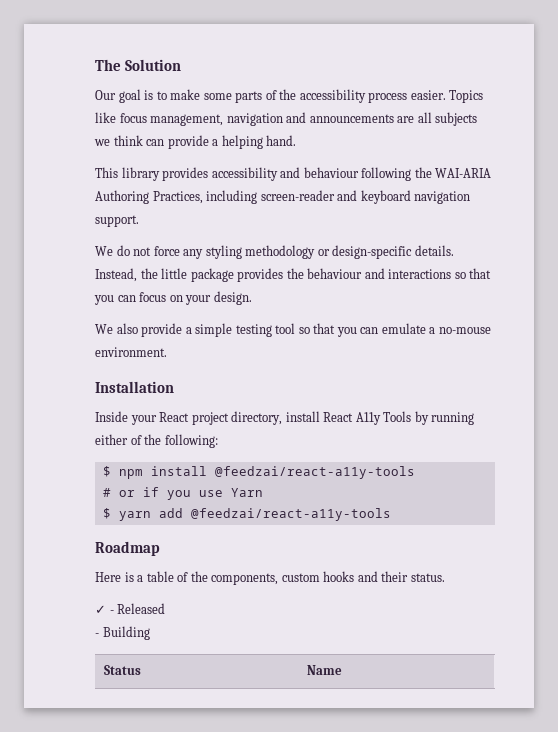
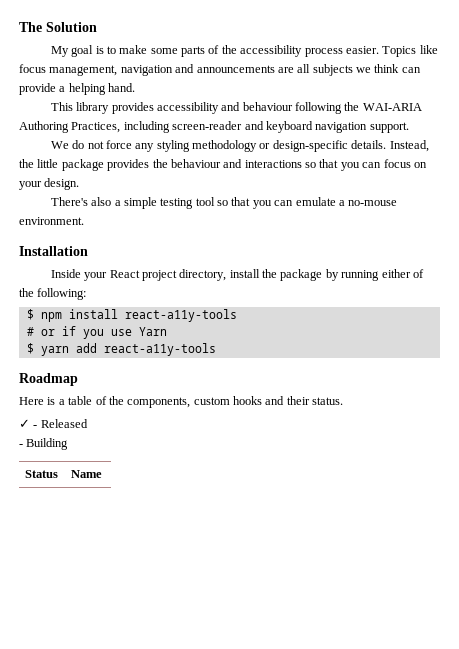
[95,90,116,100] Our -> [50,46,69,57] My
[95,323,183,337] We also provide -> [50,197,112,206] There's also
[323,411,412,425] React A11y Tools -> [262,269,323,281] the package
[214,466,415,479] @feedzai/react-a11y-tools -> [124,309,237,322] react-a11y-tools
[190,508,391,521] @feedzai/react-a11y-tools -> [103,343,216,356] react-a11y-tools

